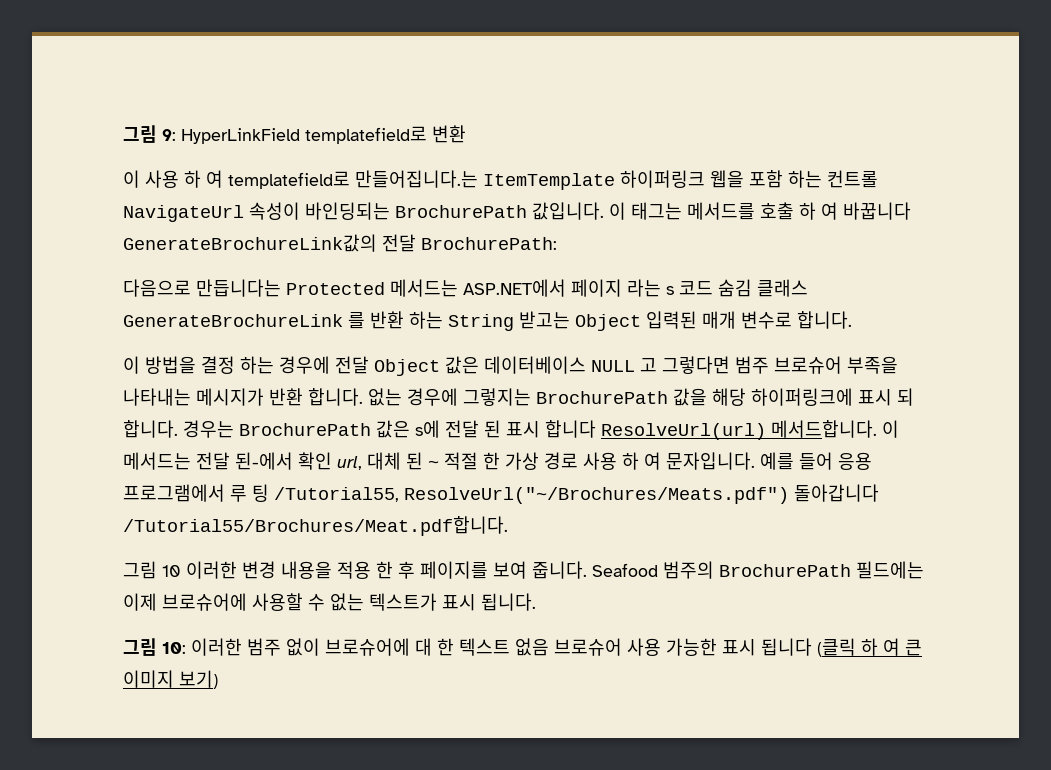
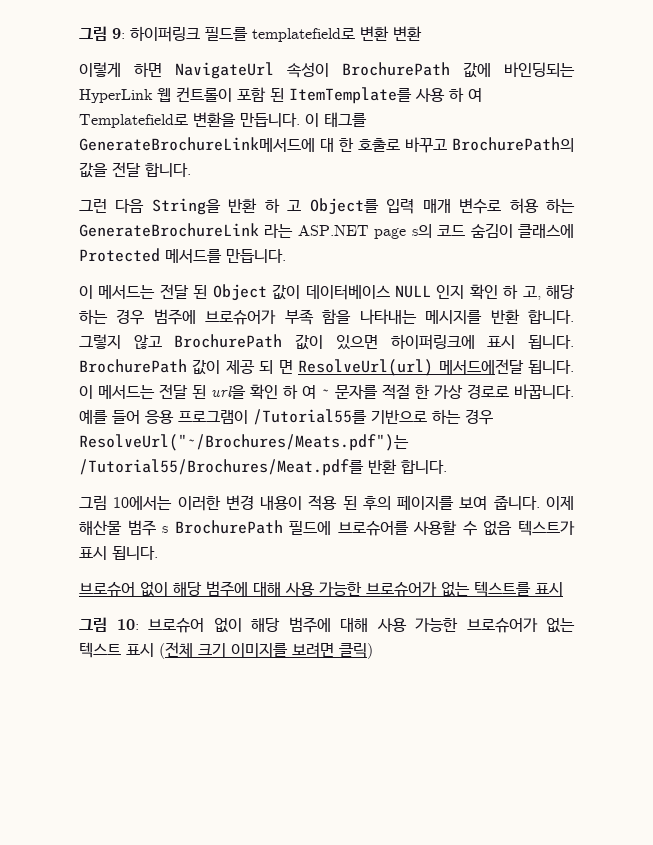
[181,128,300,144] HyperLinkField -> [130,26,248,42] 하이퍼링크 필드를
[123,170,878,190] [123,202,911,222] [123,234,557,252] [123,279,808,297] [123,311,852,331] [123,356,898,376] [123,388,914,406] [123,420,899,440] [123,452,872,470] [123,484,879,504] [123,516,508,536] [123,561,181,579] // 이 사용 하 여 templatefield로 만들어집니다.는 ItemTemplate 하이퍼링크 웹을 포함 하는 컨트롤 NavigateUrl 속성이 바인딩되는 BrochurePath 값입니다. 이 태그는 메서드를 호출 하 여 바꿉니다 GenerateBrochureLink값의 전달 BrochurePath: // 다음으로 만듭니다는 Protected 메서드는 ASP.NET에서 페이지 라는 s 코드 숨김 클래스 GenerateBrochureLink 를 반환 하는 String 받고는 Object 입력된 매개 변수로 합니다. // 이 방법을 결정 하는 경우에 전달 Object 값은 데이터베이스 NULL 고 그렇다면 범주 브로슈어 부족을 나타내는 메시지가 반환 합니다. 없는 경우에 그렇지는 BrochurePath 값을 해당 하이퍼링크에 표시 되 합니다. 경우는 BrochurePath 값은 s에 전달 된 표시 합니다 ResolveUrl(url) 메서드합니다. 이 메서드는 전달 된-에서 확인 url, 대체 된 ~ 적절 한 가상 경로 사용 하 여 문자입니다. 예를 들어 응용 프로그램에서 루 팅 /Tutorial55, ResolveUrl("~/Brochures/Meats.pdf") 돌아갑니다 /Tutorial55/Brochures/Meat.pdf합니다. // 그림 10 -> [393,26,422,41] [79,62,575,79] [79,87,482,104] [79,112,367,128] [79,137,574,153] [79,162,191,178] [79,198,575,215] [79,223,574,239] [79,248,286,263] [79,284,576,301] [79,309,574,325] [79,334,574,350] [79,359,574,376] [79,384,574,400] [79,409,493,425] [79,434,409,451] [79,459,447,476] [79,495,173,510] 변환 // 이렇게 하면 NavigateUrl 속성이 BrochurePath 값에 바인딩되는 HyperLink 웹 컨트롤이 포함 된 ItemTemplate를 사용 하 여 Templatefield로 변환을 만듭니다. 이 태그를 GenerateBrochureLink메서드에 대 한 호출로 바꾸고 BrochurePath의 값을 전달 합니다. // 그런 다음 String을 반환 하 고 Object를 입력 매개 변수로 허용 하는 GenerateBrochureLink 라는 ASP.NET page s의 코드 숨김이 클래스에 Protected 메서드를 만듭니다. // 이 메서드는 전달 된 Object 값이 데이터베이스 NULL 인지 확인 하 고, 해당 하는 경우 범주에 브로슈어가 부족 함을 나타내는 메시지를 반환 합니다. 그렇지 않고 BrochurePath 값이 있으면 하이퍼링크에 표시 됩니다. BrochurePath 값이 제공 되 면 ResolveUrl(url) 메서드에전달 됩니다. 이 메서드는 전달 된 url을 확인 하 여 ~ 문자를 적절 한 가상 경로로 바꿉니다. 예를 들어 응용 프로그램이 /Tutorial55를 기반으로 하는 경우 ResolveUrl("~/Brochures/Meats.pdf")는 /Tutorial55/Brochures/Meat.pdf를 반환 합니다. // 그림 10에서는
[281,561,924,579] [123,593,247,611] 내용을 적용 한 후 페이지를 보여 줍니다. Seafood 범주의 BrochurePath 필드에는 이제 브로슈어에 -> [260,495,574,511] [79,520,409,536] 내용이 적용 된 후의 페이지를 보여 줍니다. 이제 해산물 범주 s BrochurePath 필드에 브로슈어를
[330,593,364,611] 없는 -> [483,521,513,536] 없음
[123,638,922,657] [123,670,218,689] 그림 10: 이러한 범주 없이 브로슈어에 대 한 텍스트 없음 브로슈어 사용 가능한 표시 됩니다 (클릭 하 여 큰 이미지 보기) -> [79,581,563,597] [79,617,575,633] [79,642,373,659] 브로슈어 없이 해당 범주에 대해 사용 가능한 브로슈어가 없는 텍스트를 표시 // 그림 10: 브로슈어 없이 해당 범주에 대해 사용 가능한 브로슈어가 없는 텍스트 표시 (전체 크기 이미지를 보려면 클릭)

